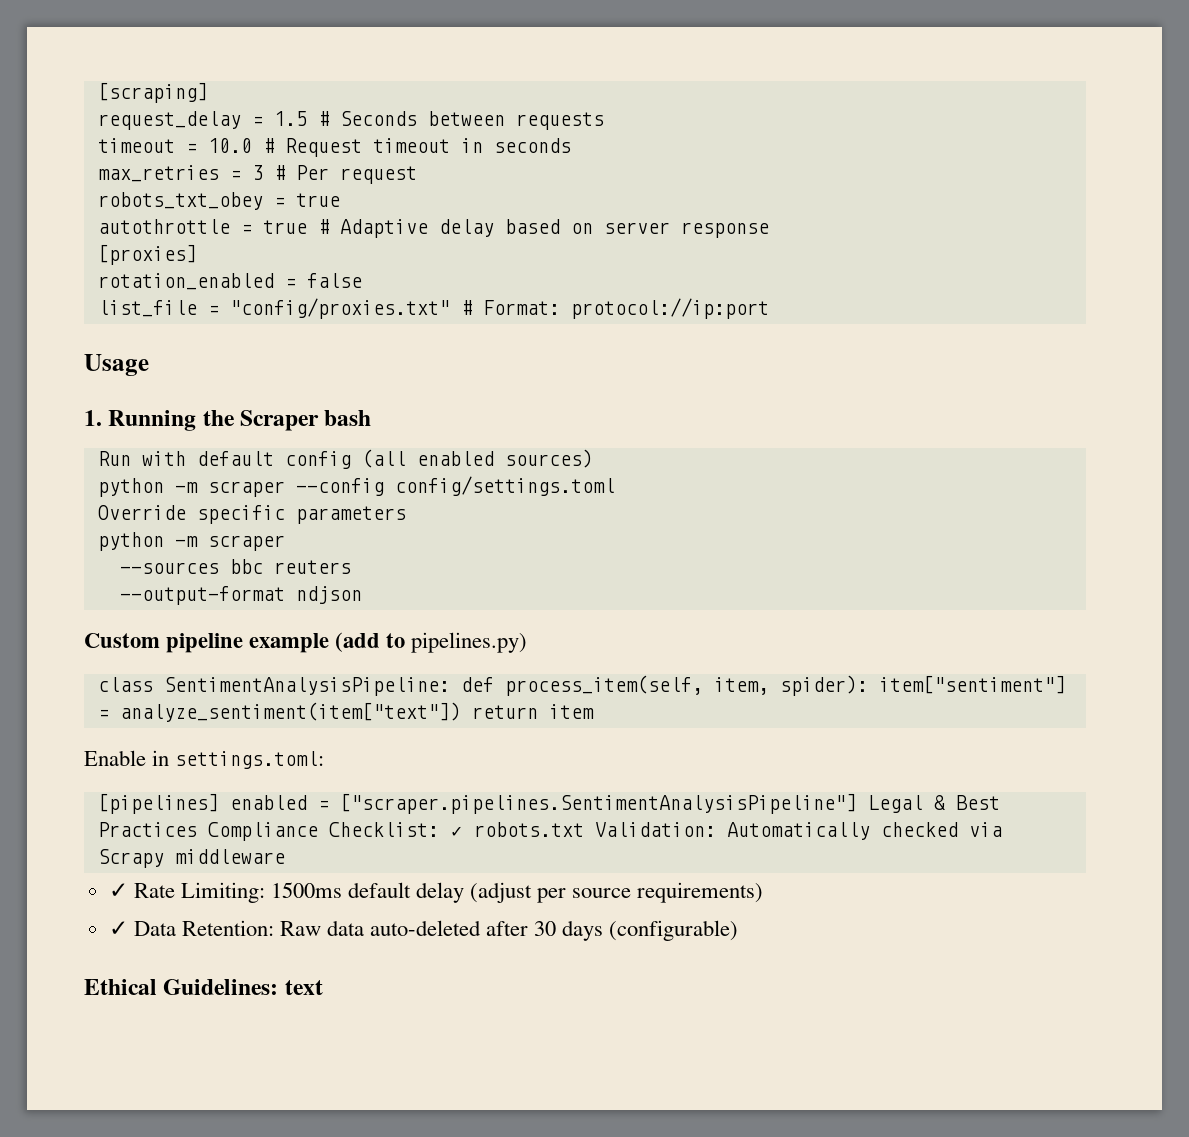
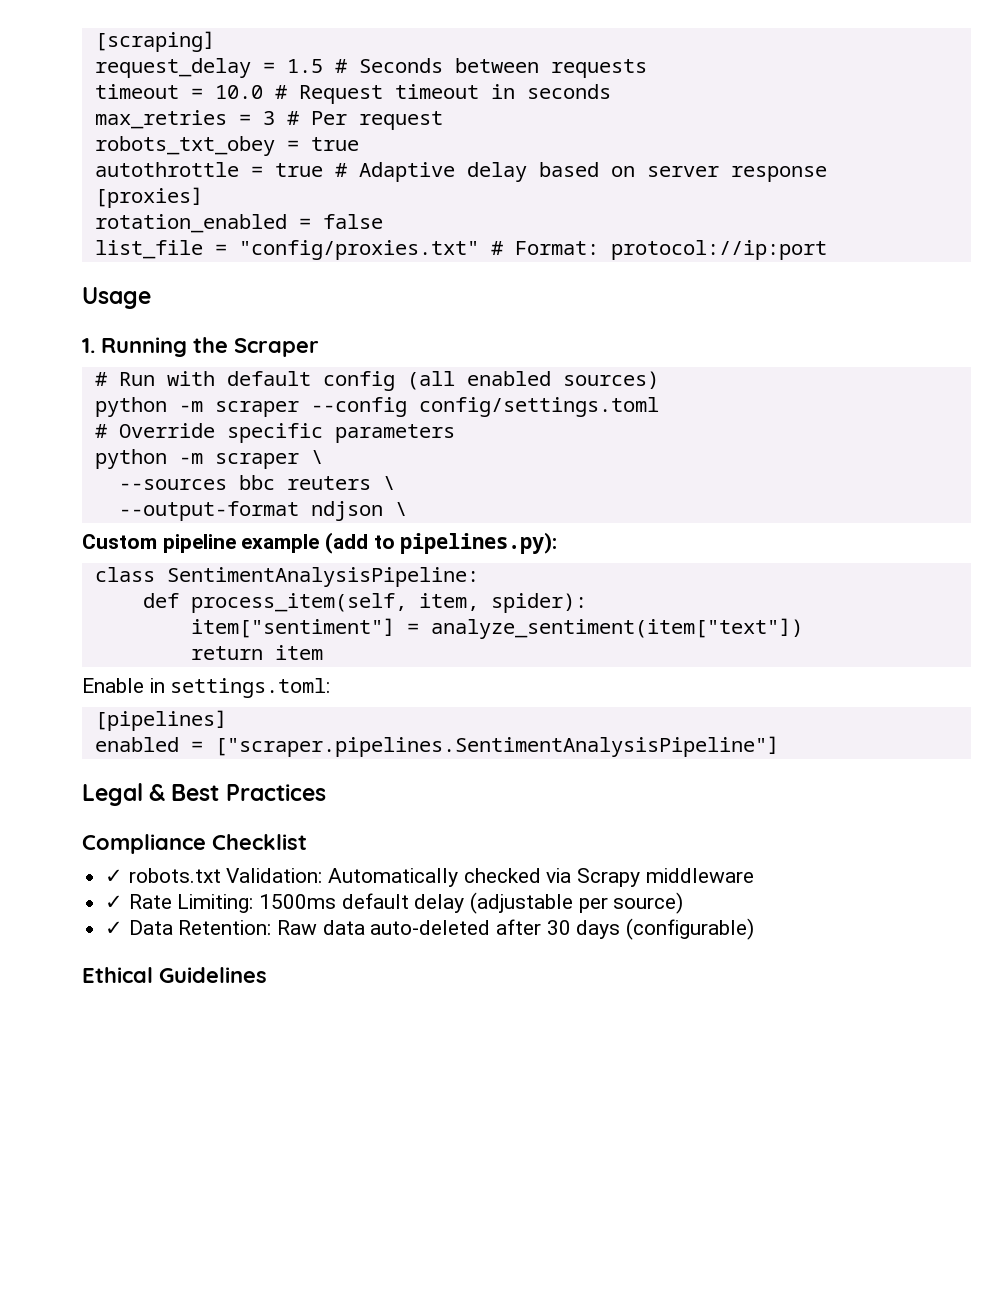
[324,410,372,426] bash // -> [94,372,107,386] // #
(615, 486) none -> [94,424,107,438] #
(285, 543) none -> [310,450,323,464] \
(351, 567) none -> [382,476,395,490] \
(362, 595) none -> [394,502,407,516] \
[411,632,528,653] pipelines.py) -> [400,532,558,554] pipelines.py):
(450, 686) none -> (479, 577) //
(868, 685) none -> (587, 603) //
(461, 712) none -> (803, 628) //
(219, 803) none -> (227, 720) //
(857, 803) none -> (779, 746) //
[207,822,439,841] Compliance Checklist: -> [82,834,307,854] // Compliance Checklist //
[470,882,764,903] (adjust per source requirements) -> [470,892,684,914] (adjustable per source)
[163,979,323,995] Guidelines: text -> [159,967,267,983] Guidelines

